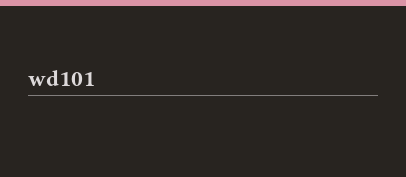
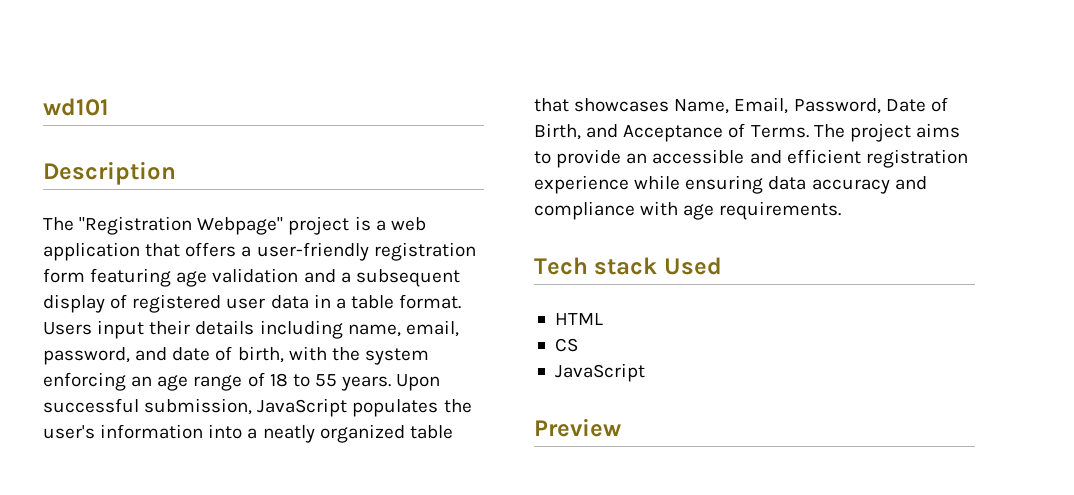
(95, 78) none -> [43,161,176,185] [43,216,426,235] [43,242,476,261] [43,268,460,287] [43,294,462,313] [43,320,459,339] [43,346,429,365] [43,372,441,391] [43,398,472,417] [43,424,453,443] [534,97,948,114] [534,123,960,142] [534,149,968,168] [534,175,927,194] [534,201,842,220] [534,257,722,275] [554,313,603,325] [554,338,578,352] [554,363,645,382] [534,418,621,437] // Description // The "Registration Webpage" project is a web application that offers a user-friendly registration form featuring age validation and a subsequent display of registered user data in a table format. Users input their details including name, email, password, and date of birth, with the system enforcing an age range of 18 to 55 years. Upon successful submission, JavaScript populates the user's information into a neatly organized table that showcases Name, Email, Password, Date of Birth, and Acceptance of Terms. The project aims to provide an accessible and efficient registration experience while ensuring data accuracy and compliance with age requirements. // Tech stack Used // HTML // CS // JavaScript // Preview

